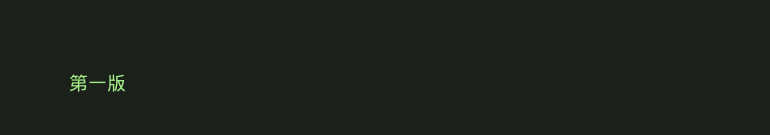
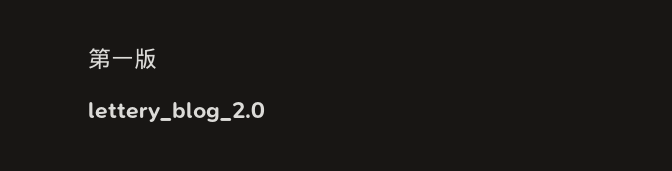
(126, 83) none -> [88,102,265,122] // lettery_blog_2.0

